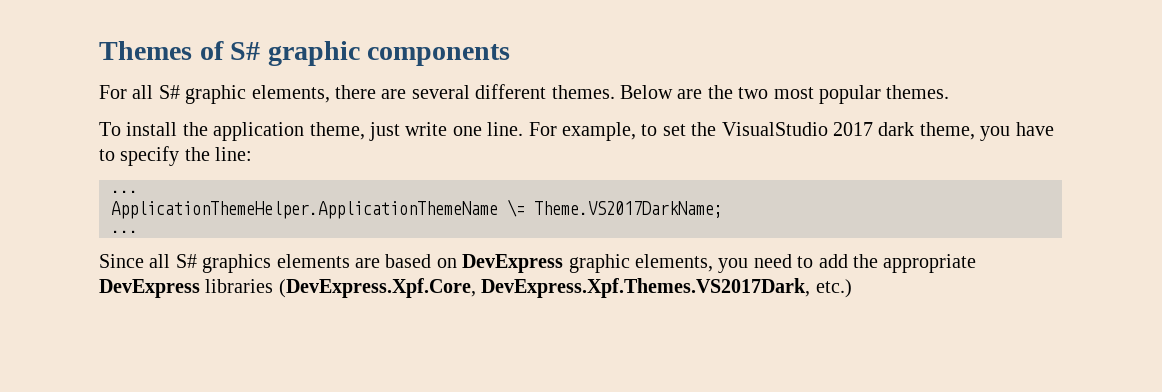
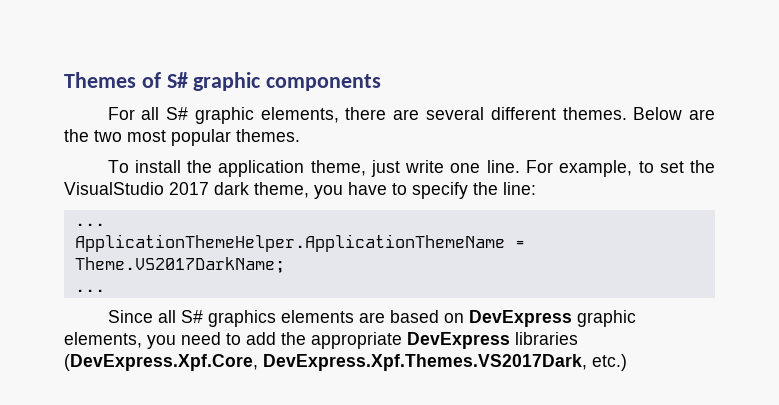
[507,199,525,217] \= -> [514,240,525,248] =

